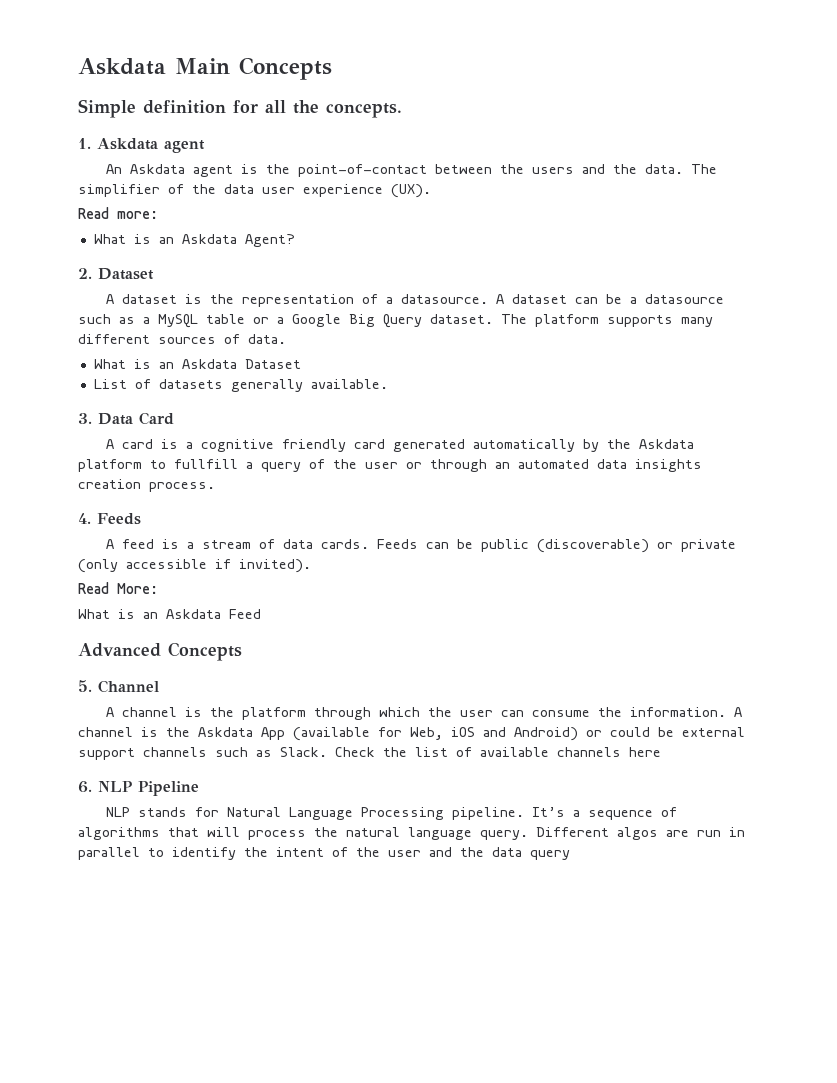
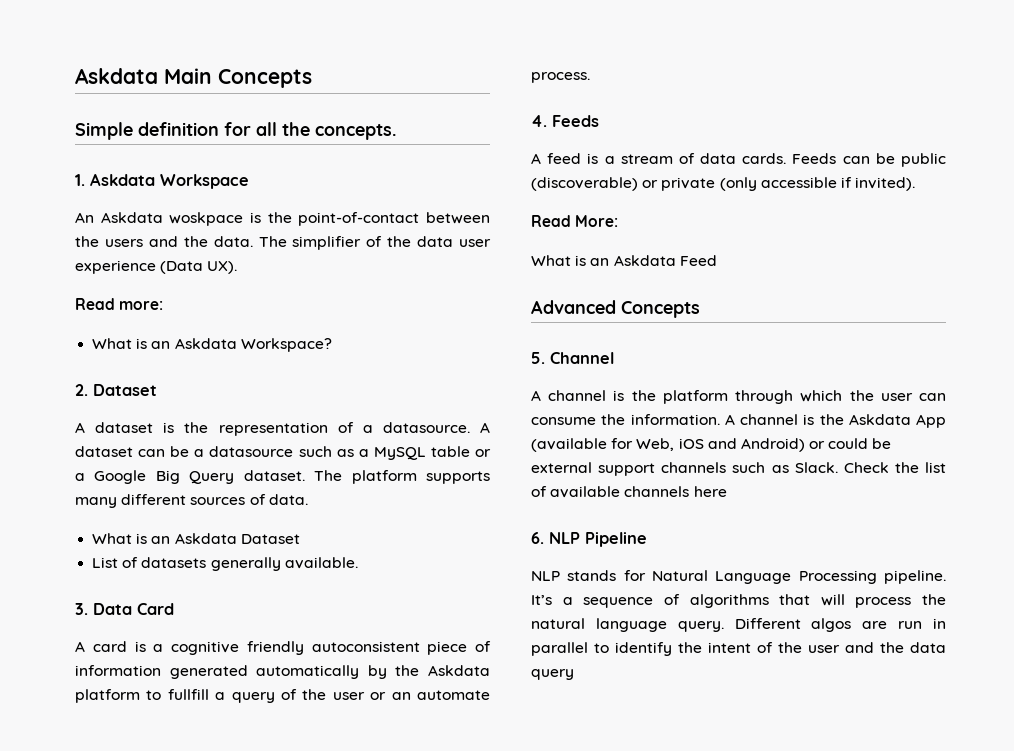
[164,140,205,153] agent -> [160,174,249,189] Workspace
[193,165,234,177] agent -> [169,212,244,226] woskpace
[391,184,431,198] (UX). -> [160,261,238,274] (Data UX).
[244,234,295,247] Agent? -> [240,338,332,352] Workspace?
[354,439,386,449] card -> [311,641,491,655] [75,665,161,676] autoconsistent piece of information
[430,459,702,472] [78,479,141,489] through an automated data insights creation -> [391,690,490,700] an automate

